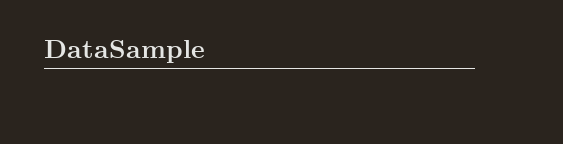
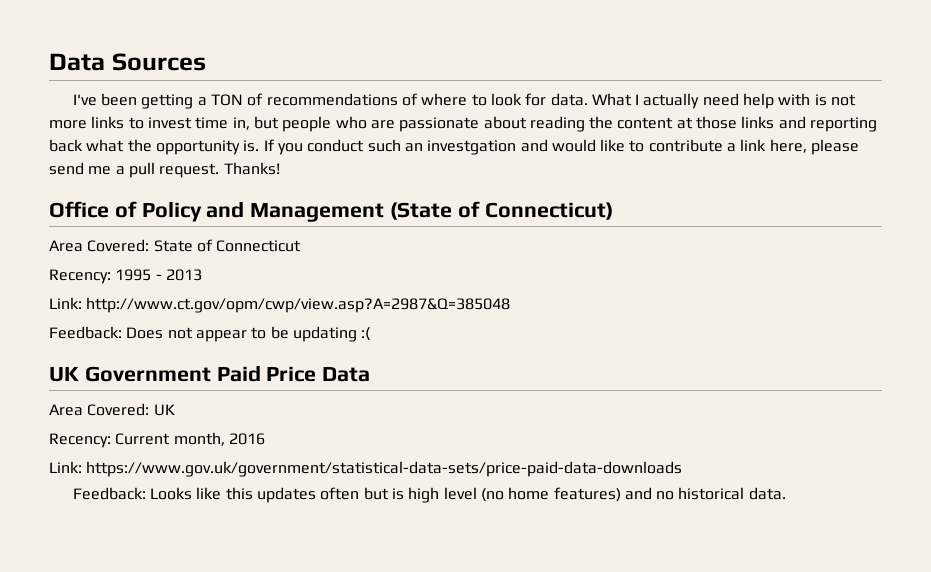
[44,40,205,63] DataSample -> [49,53,206,71] [72,93,857,109] [49,116,878,132] [49,139,860,155] [49,162,280,178] [49,201,613,222] [49,239,302,252] [49,269,202,284] [49,297,511,313] [49,326,371,342] [49,365,371,382] [49,403,175,416] [49,432,265,448] [49,461,683,477] [72,487,786,503] Data Sources // I've been getting a TON of recommendations of where to look for data. What I actually need help with is not more links to invest time in, but people who are passionate about reading the content at those links and reporting back what the opportunity is. If you conduct such an investgation and would like to contribute a link here, please send me a pull request. Thanks! // Office of Policy and Management (State of Connecticut) // Area Covered: State of Connecticut // Recency: 1995 - 2013 // Link: http://www.ct.gov/opm/cwp/view.asp?A=2987&Q=385048 // Feedback: Does not appear to be updating :( // UK Government Paid Price Data // Area Covered: UK // Recency: Current month, 2016 // Link: https://www.gov.uk/government/statistical-data-sets/price-paid-data-downloads // Feedback: Looks like this updates often but is high level (no home features) and no historical data.

